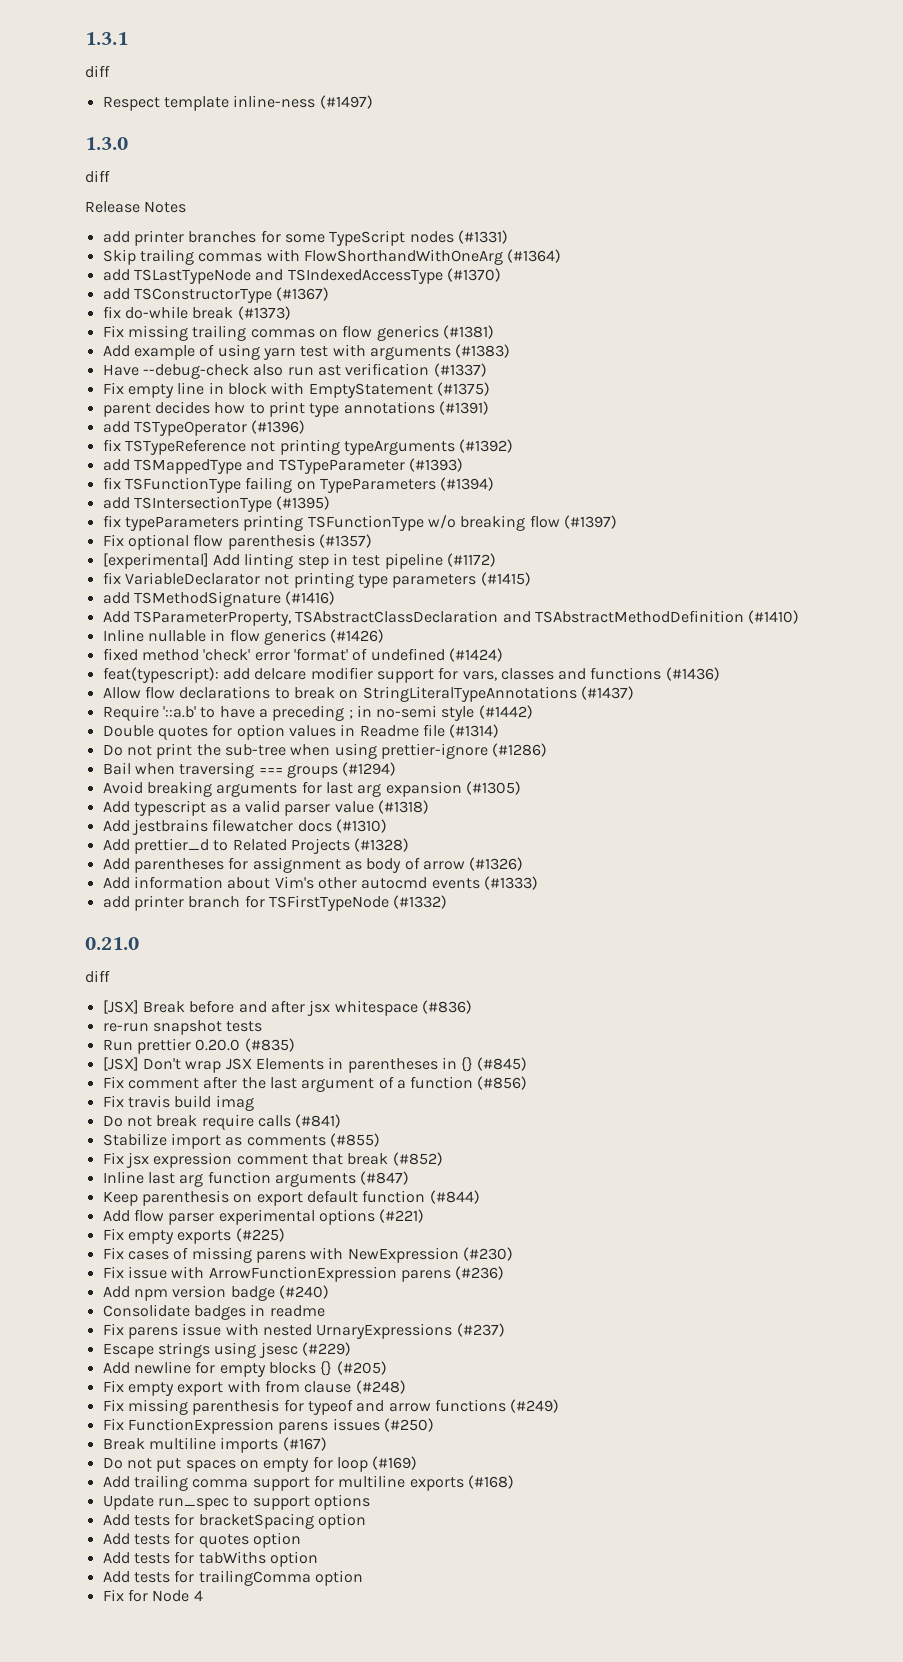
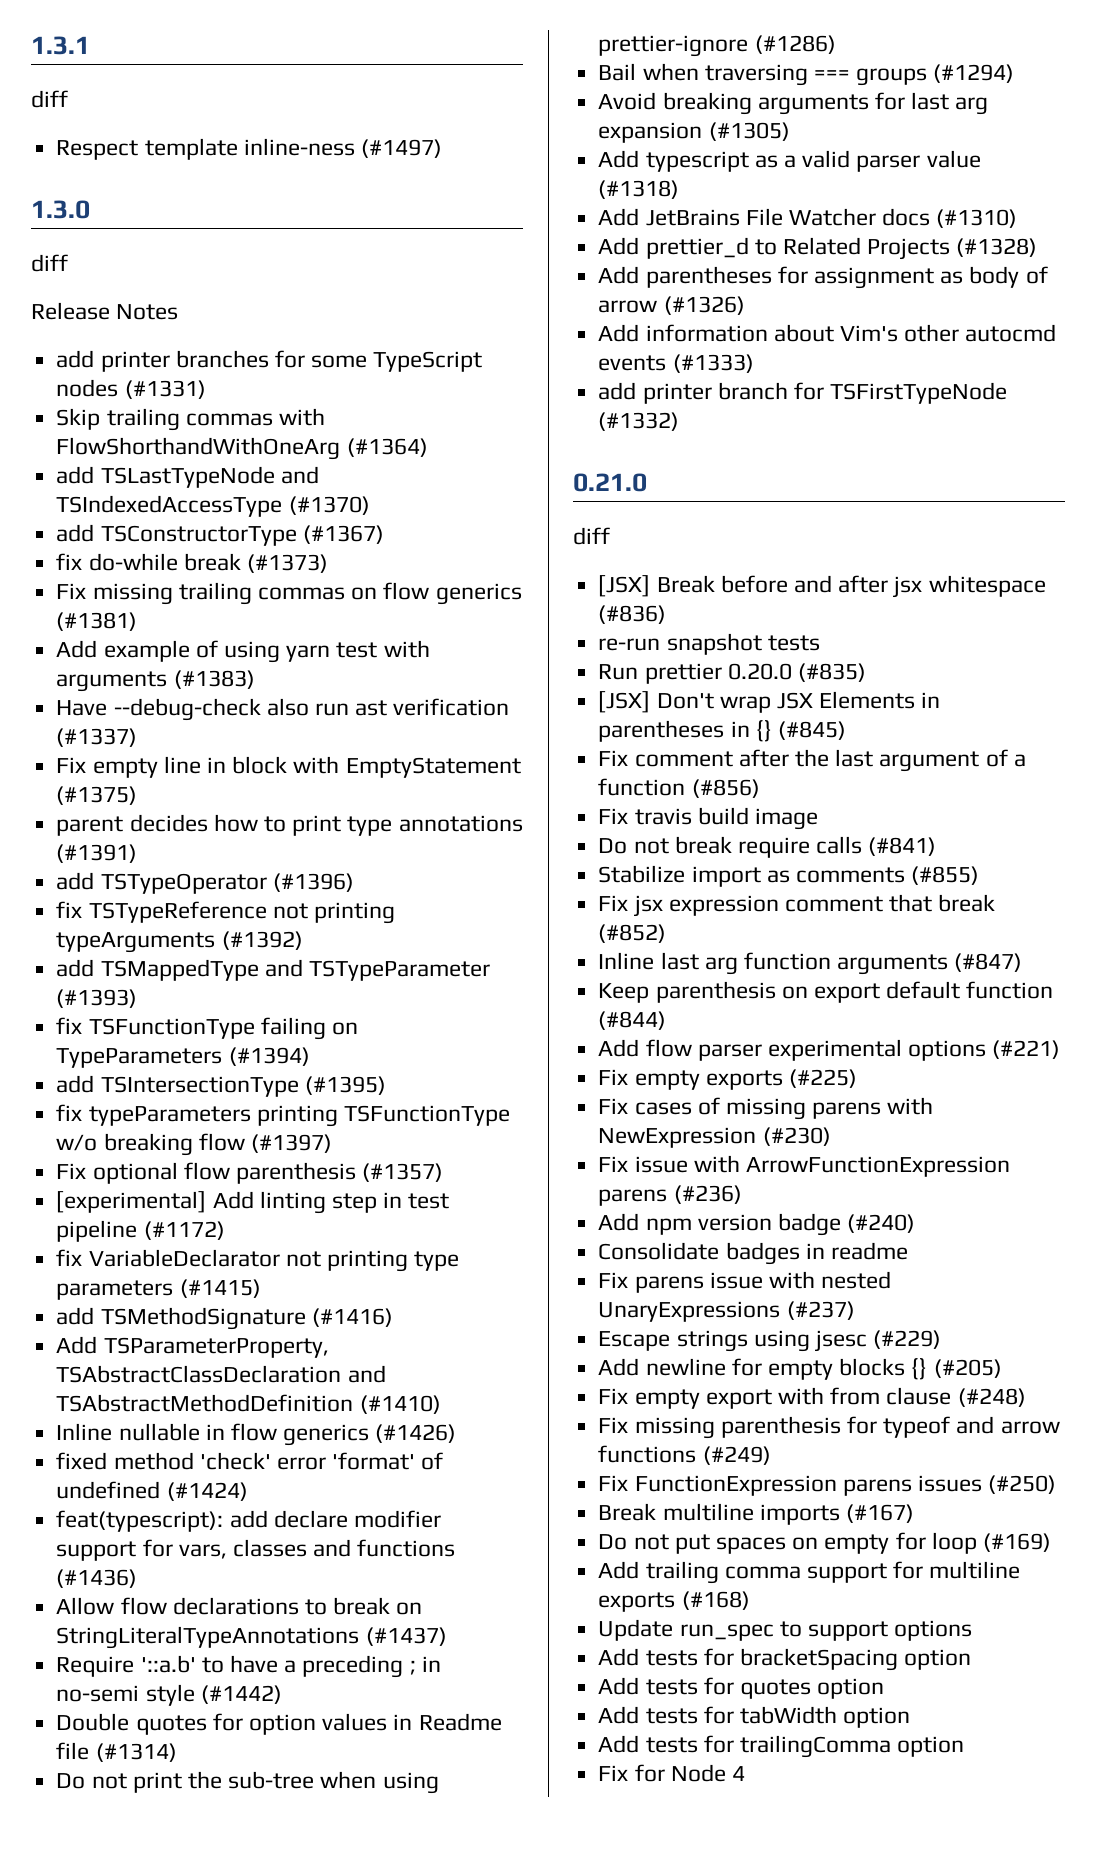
[254,668,307,680] delcare -> [273,1510,348,1528] declare
[131,819,294,835] jestbrains filewatcher -> [645,208,876,226] JetBrains File Watcher
[215,1095,254,1111] imag -> [754,808,818,830] image
[316,1323,453,1339] UrnaryExpressions -> [598,1301,781,1322] UnaryExpressions
[198,1551,266,1564] tabWiths -> [739,1706,837,1724] tabWidth

